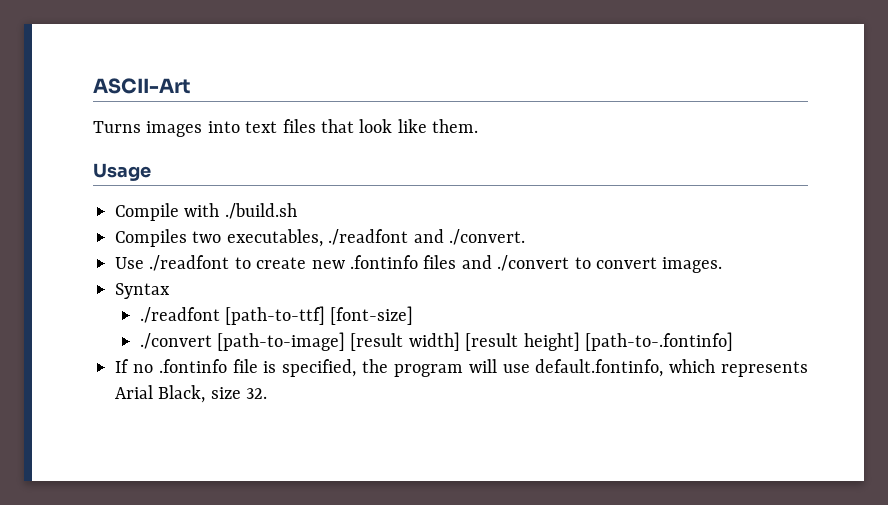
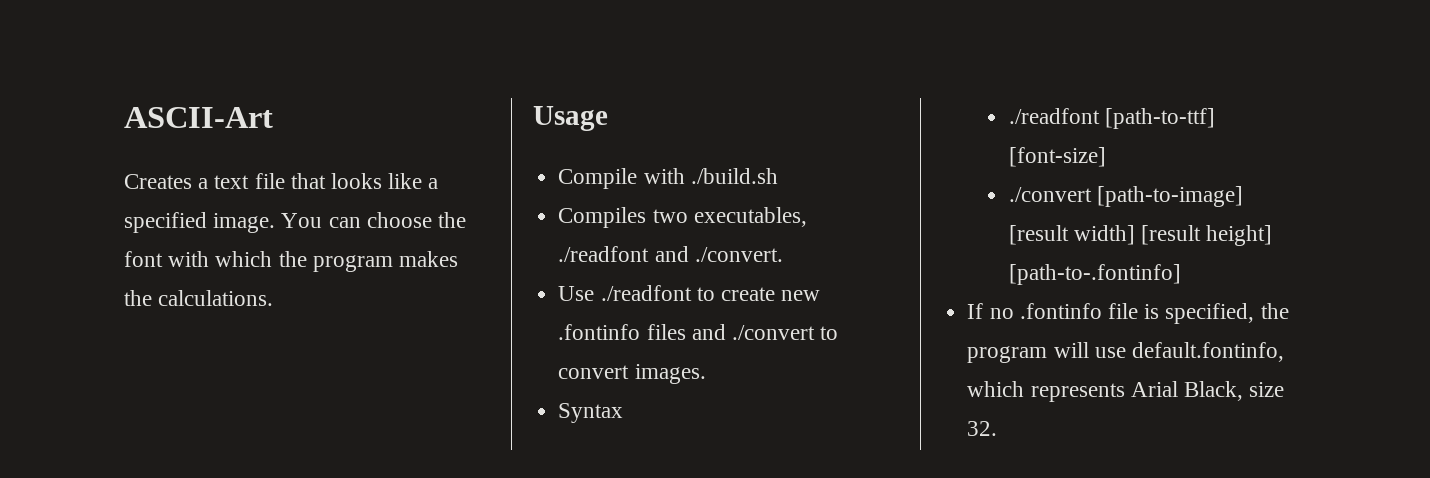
[93,119,479,137] Turns images into text files that look like them. -> [124,173,439,189] [124,212,467,233] [124,251,459,272] [124,290,274,306] Creates a text file that looks like a specified image. You can choose the font with which the program makes the calculations.

